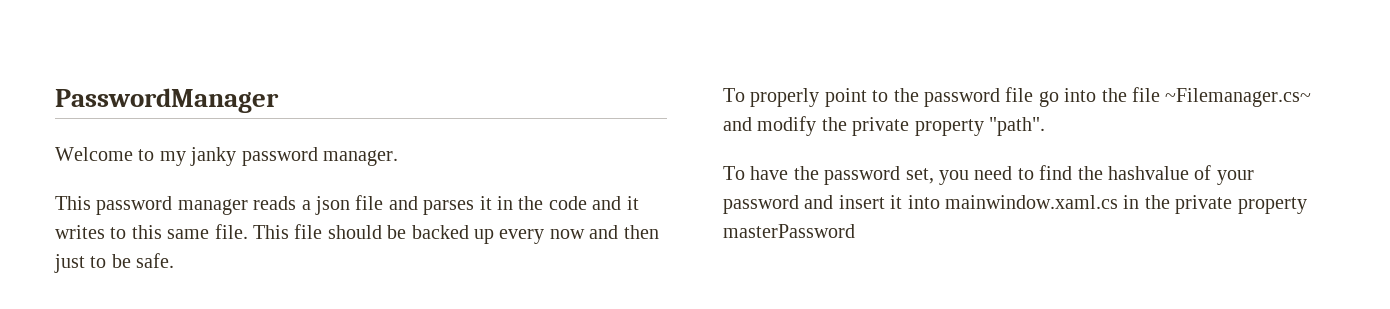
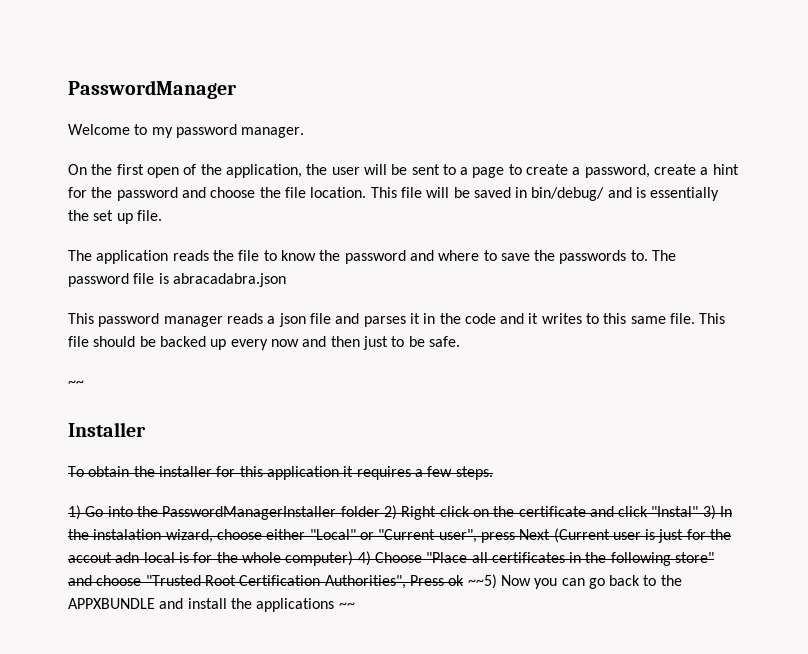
[190,147,237,166] janky -> (173, 132) none
(398, 158) none -> [68,164,739,178] [68,187,720,201] [68,210,162,224] [68,250,677,264] [68,273,286,287] // On the first open of the application, the user will be sent to a page to create a password, create a hint for the password and choose the file location. This file will be saved in bin/debug/ and is essentially the set up file. // The application reads the file to know the password and where to save the passwords to. The password file is abracadabra.json
[723,87,1312,107] [723,116,1045,136] [723,165,1254,185] [723,195,1307,214] [723,224,855,238] // To properly point to the password file go into the file ~Filemanager.cs~ and modify the private property "path". // To have the password set, you need to find the hashvalue of your password and insert it into mainwindow.xaml.cs in the private property masterPassword -> [68,380,84,387] [68,422,146,437] [68,466,493,480] [68,505,733,520] [68,528,732,543] [68,551,715,566] [68,574,682,589] [68,598,355,612] // ~~ // Installer // To obtain the installer for this application it requires a few steps. // 1) Go into the PasswordManagerInstaller folder 2) Right click on the certificate and click "Instal" 3) In the instalation wizard, choose either "Local" or "Current user", press Next (Current user is just for the accout adn local is for the whole computer) 4) Choose "Place all certificates in the following store" and choose "Trusted Root Certification Authorities", Press ok ~~5) Now you can go back to the APPXBUNDLE and install the applications ~~

